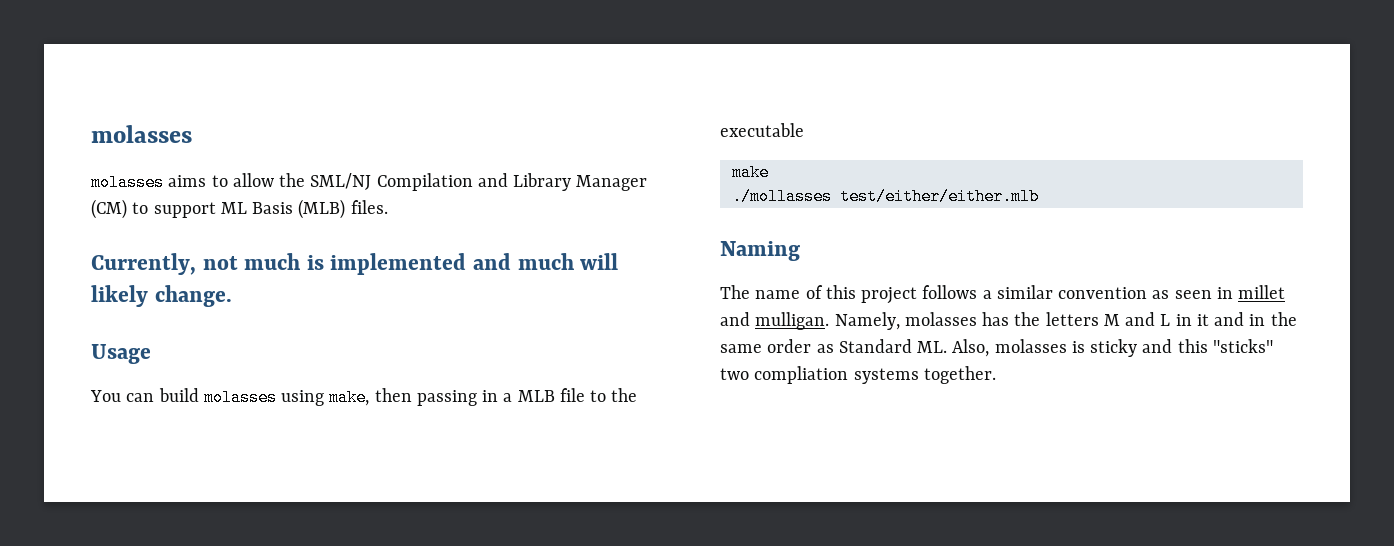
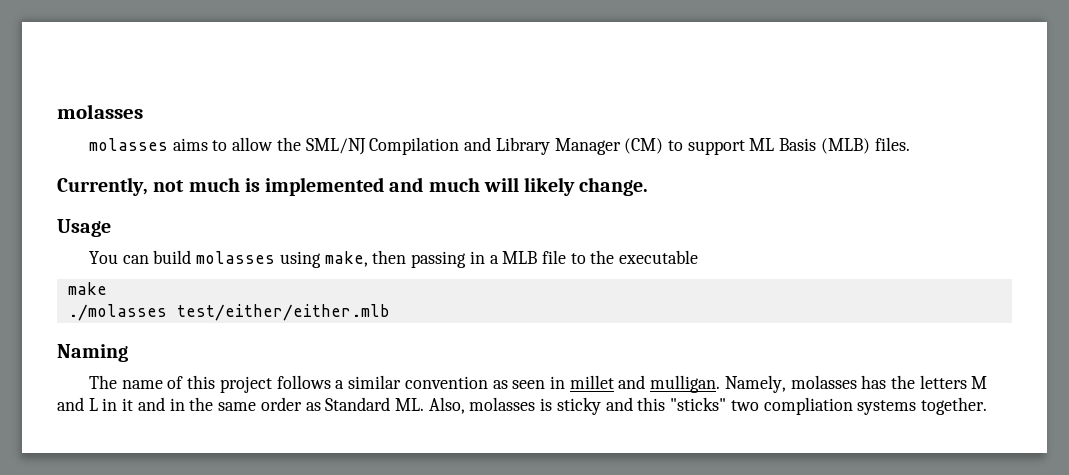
[731,188,832,205] ./mollasses -> [67,304,167,321] ./molasses

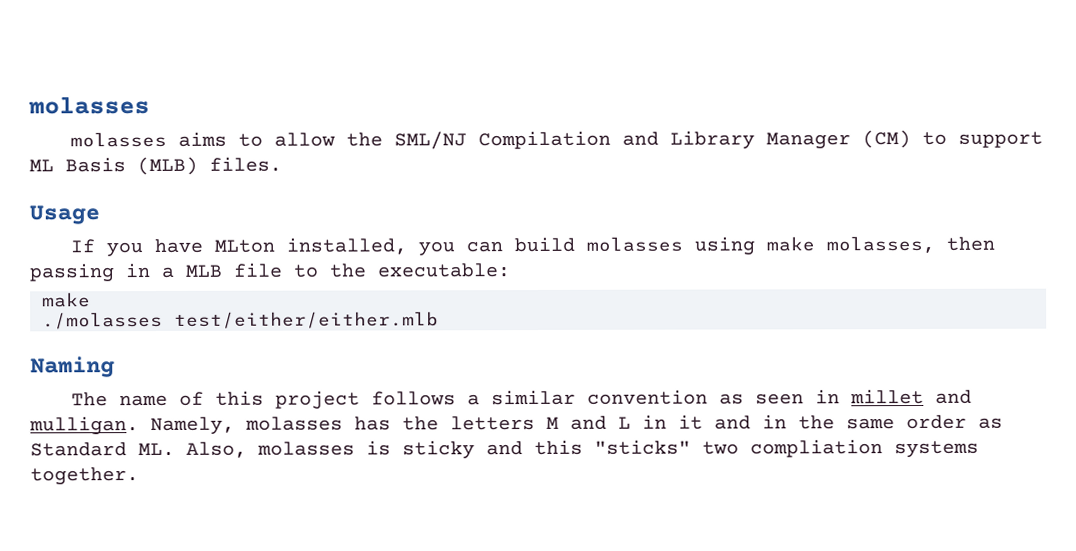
[57,177,649,196] [57,219,111,237] [88,251,118,264] Currently, not much is implemented and much will likely change. // Usage // You -> [29,205,100,225] [70,237,456,258] Usage // If you have MLton installed, you
[324,251,368,267] make, -> [766,235,936,254] make molasses,
[619,250,699,264] executable -> [377,263,511,278] executable:

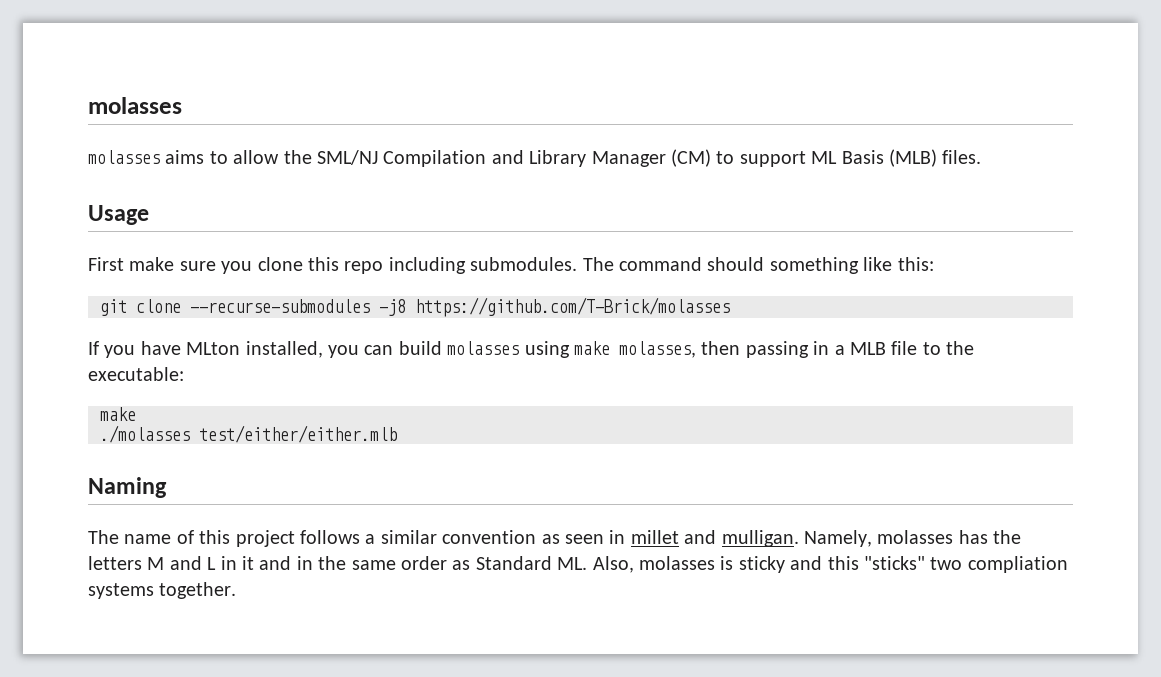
(100, 215) none -> [88,257,934,274] [100,297,730,317] // First make sure you clone this repo including submodules. The command should something like this: // git clone --recurse-submodules -j8 https://github.com/T-Brick/molasses

